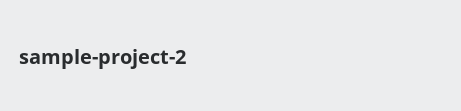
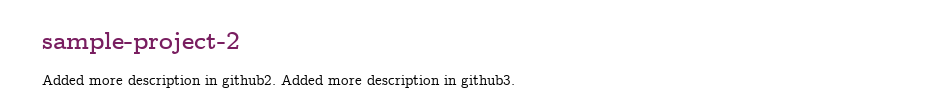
(186, 59) none -> [42,74,515,88] // Added more description in github2. Added more description in github3.

